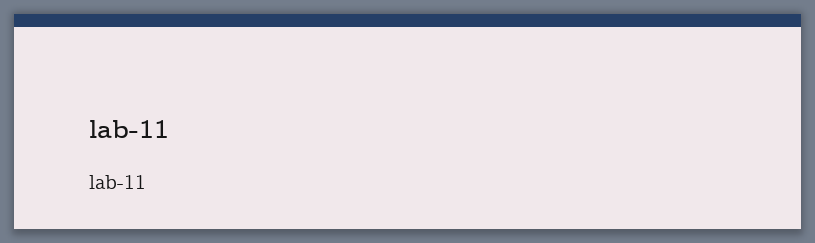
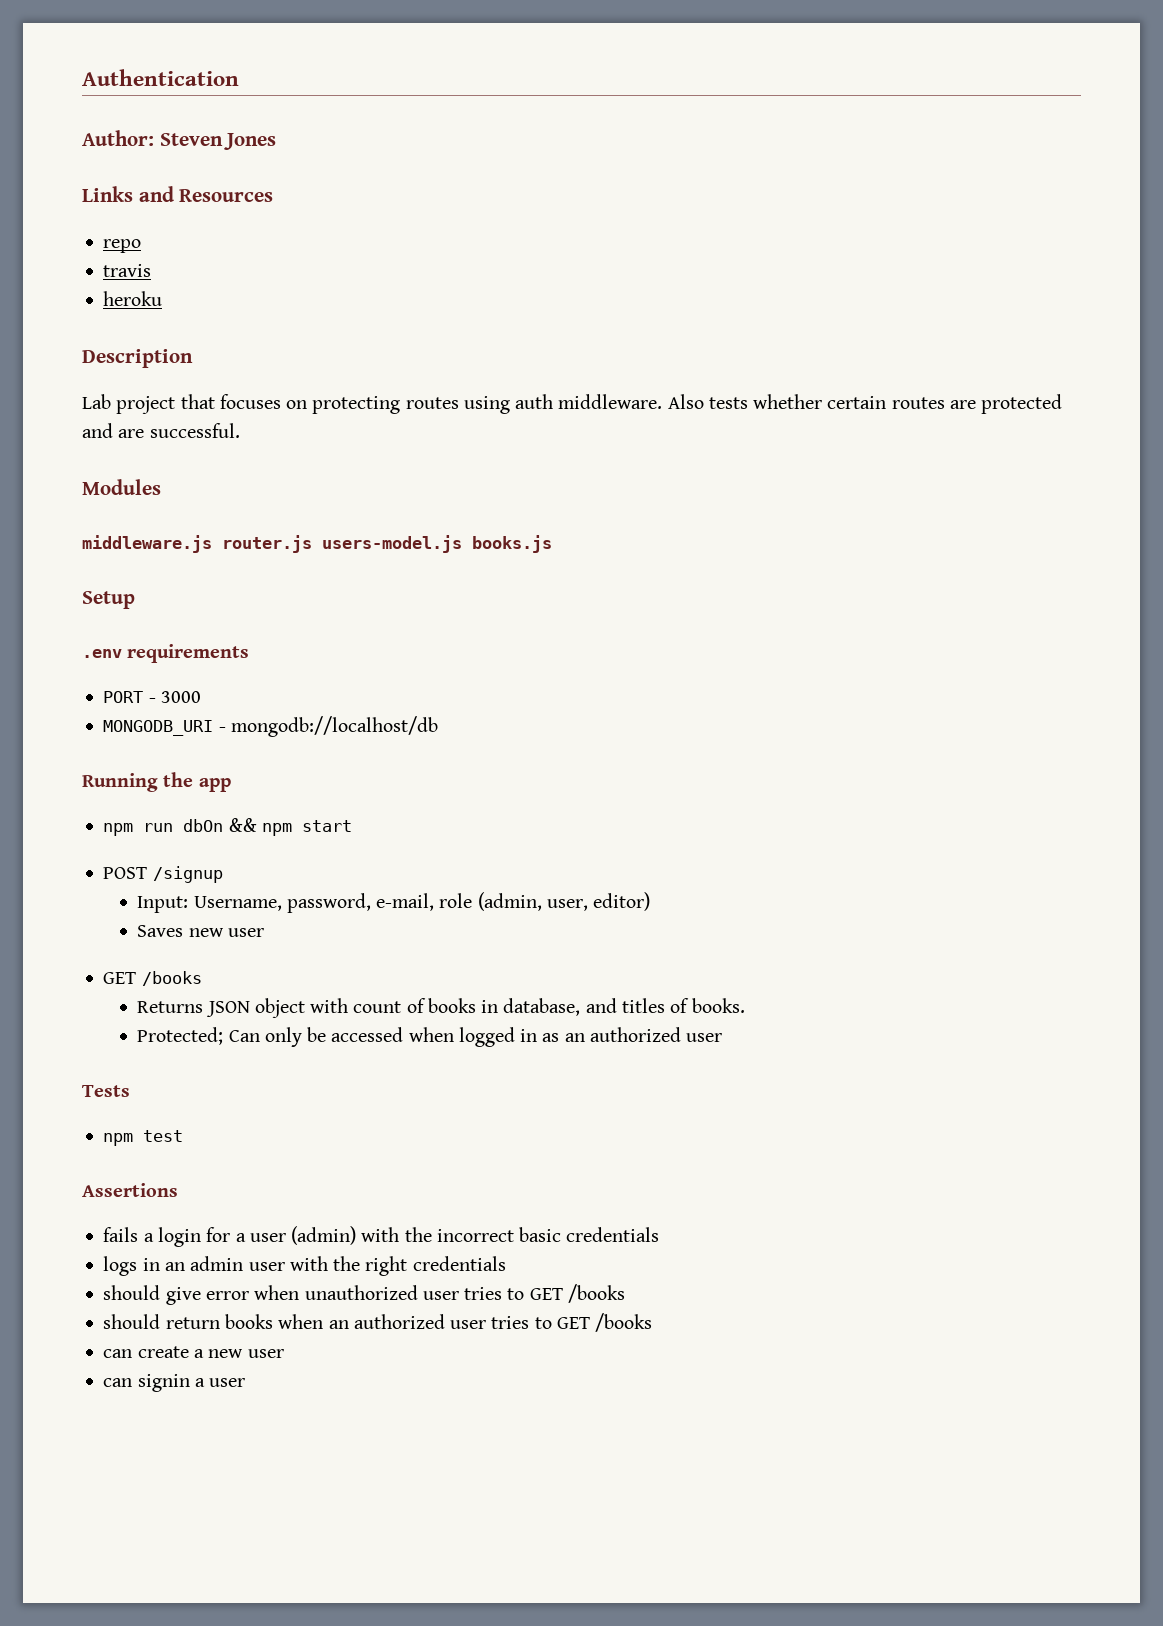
[89,120,169,138] [89,175,146,189] lab-11 // lab-11 -> [82,69,239,86] [82,130,277,150] [82,186,274,202] [103,239,142,253] [103,264,152,277] [103,291,163,306] [82,349,193,368] [82,394,1063,414] [82,423,240,438] [82,479,161,495] [82,535,552,553] [82,591,135,609] [82,644,250,663] [103,691,201,703] [103,716,438,737] [82,772,231,792] [103,818,352,836] [103,866,223,883] [137,892,651,913] [137,925,264,937] [103,971,202,986] [137,998,745,1018] [137,1027,723,1047] [82,1085,130,1097] [103,1130,184,1146] [82,1183,178,1197] [103,1226,660,1247] [103,1256,506,1276] [103,1284,625,1305] [103,1313,653,1332] [103,1346,284,1358] [103,1374,246,1392] Authentication // Author: Steven Jones // Links and Resources // repo // travis // heroku // Description // Lab project that focuses on protecting routes using auth middleware. Also tests whether certain routes are protected and are successful. // Modules // middleware.js router.js users-model.js books.js // Setup // .env requirements // PORT - 3000 // MONGODB_URI - mongodb://localhost/db // Running the app // npm run dbOn && npm start // POST /signup // Input: Username, password, e-mail, role (admin, user, editor) // Saves new user // GET /books // Returns JSON object with count of books in database, and titles of books. // Protected; Can only be accessed when logged in as an authorized user // Tests // npm test // Assertions // fails a login for a user (admin) with the incorrect basic credentials // logs in an admin user with the right credentials // should give error when unauthorized user tries to GET /books // should return books when an authorized user tries to GET /books // can create a new user // can signin a user

